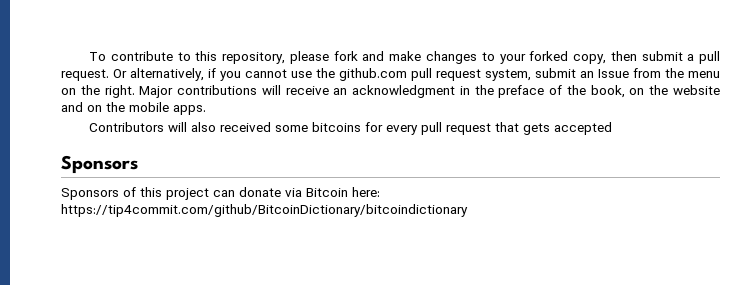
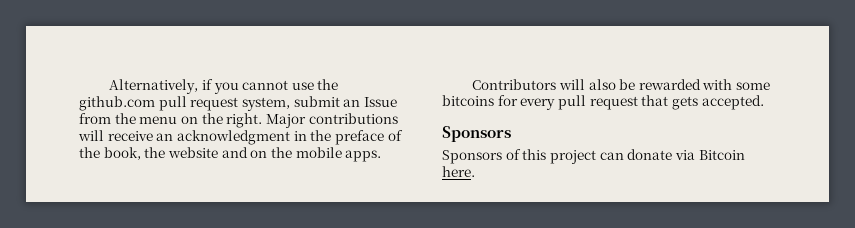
[89,51,720,64] [61,68,204,81] To contribute to this repository, please fork and make changes to your forked copy, then submit a pull request. Or alternatively, -> [109,79,199,94] Alternatively,
[629,88,645,95] on -> (141, 153) none
[220,122,272,132] received -> [619,79,733,90] be rewarded with
[554,122,613,135] accepted -> [701,95,764,110] accepted.
[352,187,380,197] [61,204,468,217] here: https://tip4commit.com/github/BitcoinDictionary/bitcoindictionary -> [442,166,475,177] here.

